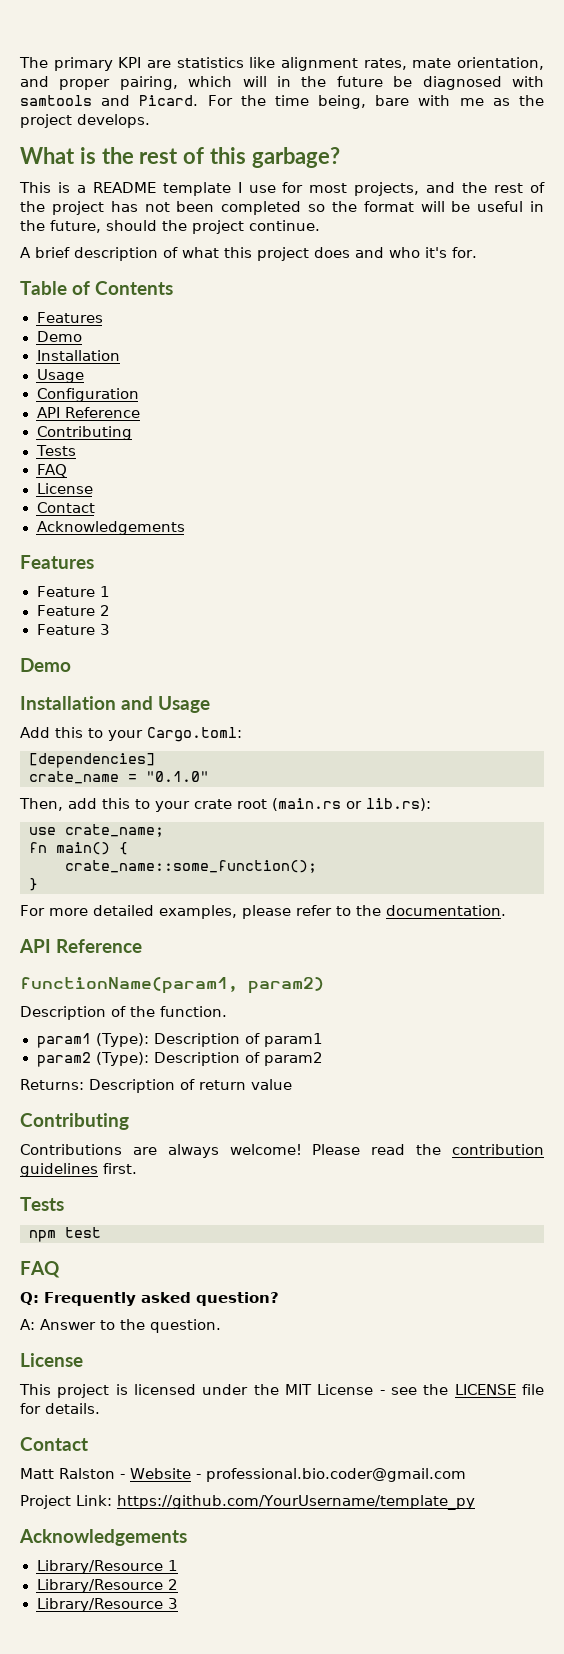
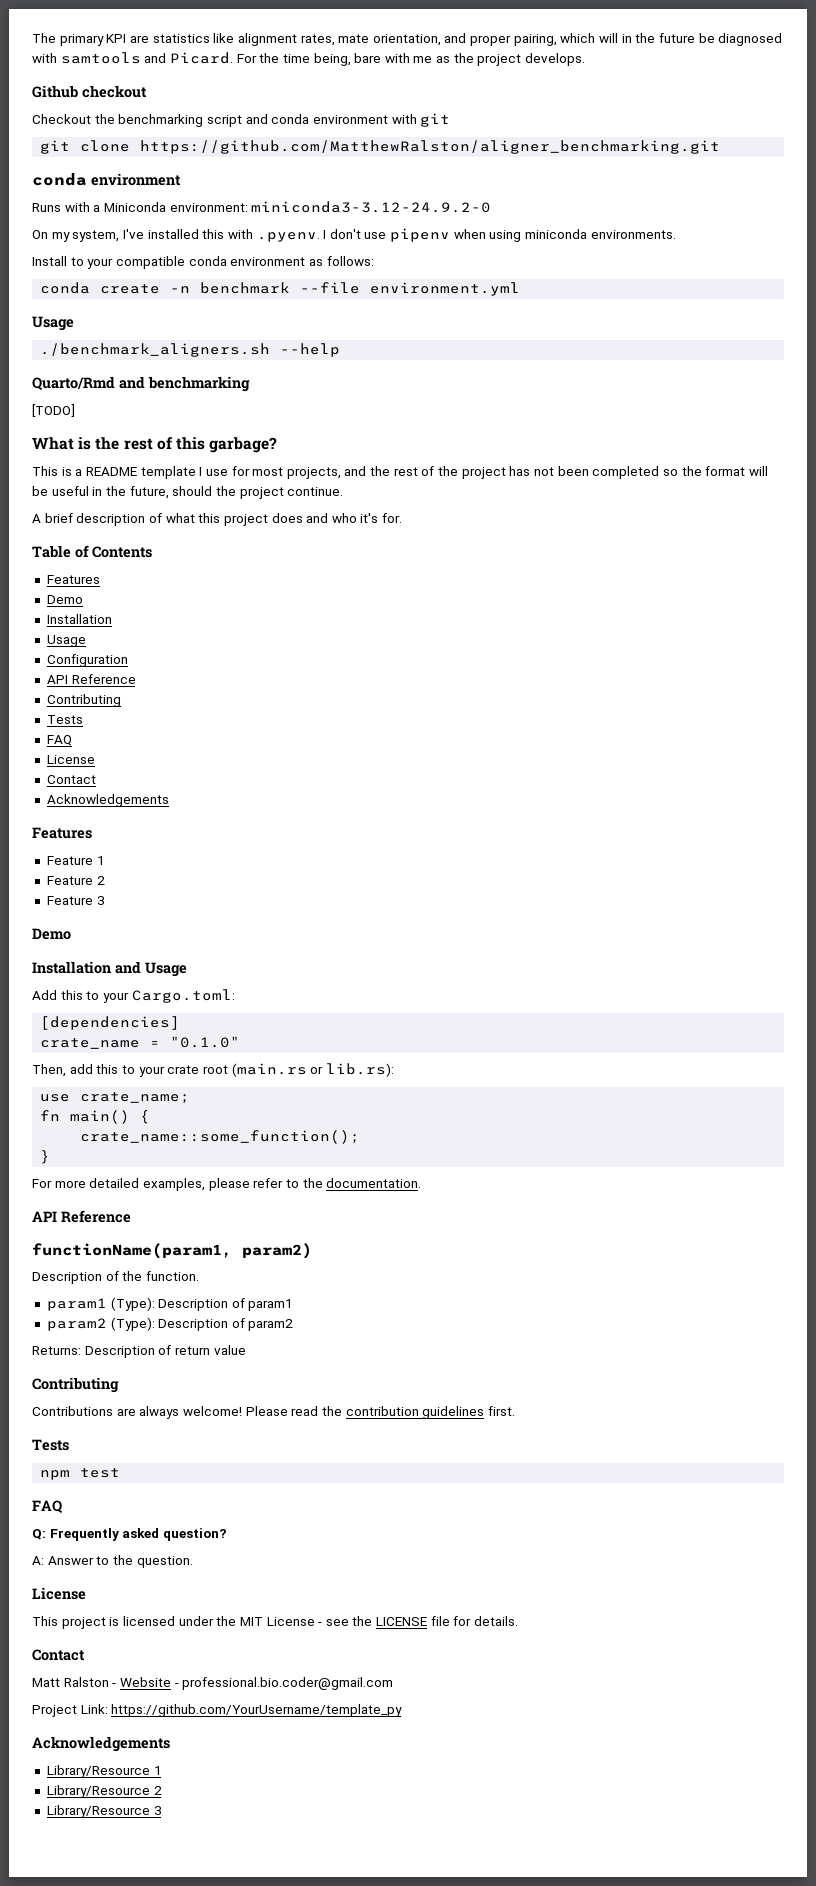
(150, 121) none -> [32,85,147,98] [32,113,451,127] [40,140,721,154] [32,173,181,186] [32,201,492,213] [32,228,676,242] [32,256,374,269] [40,282,521,296] [32,316,74,331] [40,343,341,357] [32,376,250,392] [32,404,75,417] // Github checkout // Checkout the benchmarking script and conda environment with git // git clone https://github.com/MatthewRalston/aligner_benchmarking.git // conda environment // Runs with a Miniconda environment: miniconda3-3.12-24.9.2-0 // On my system, I've installed this with .pyenv. I don't use pipenv when using miniconda environments. // Install to your compatible conda environment as follows: // conda create -n benchmark --file environment.yml // Usage // ./benchmark_aligners.sh --help // Quarto/Rmd and benchmarking // [TODO]

